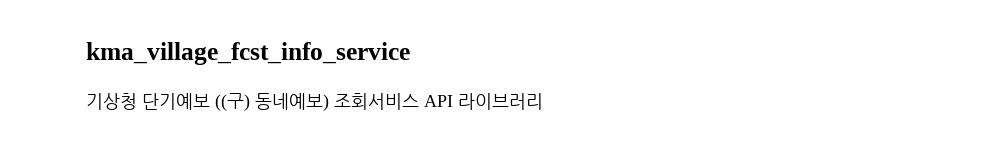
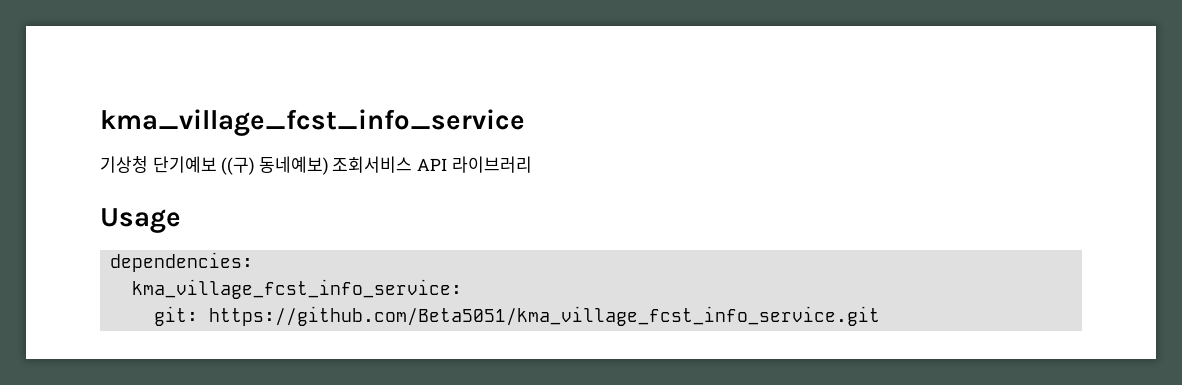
(543, 101) none -> [100,208,181,233] [110,252,254,272] [132,279,463,299] [154,306,881,326] // Usage // dependencies: // kma_village_fcst_info_service: // git: https://github.com/Beta5051/kma_village_fcst_info_service.git

